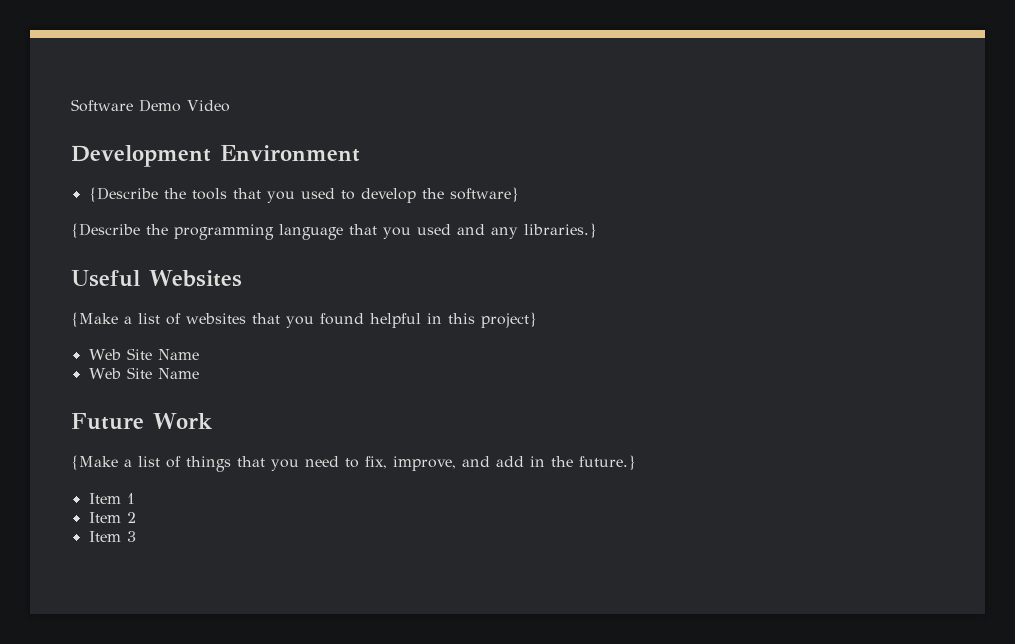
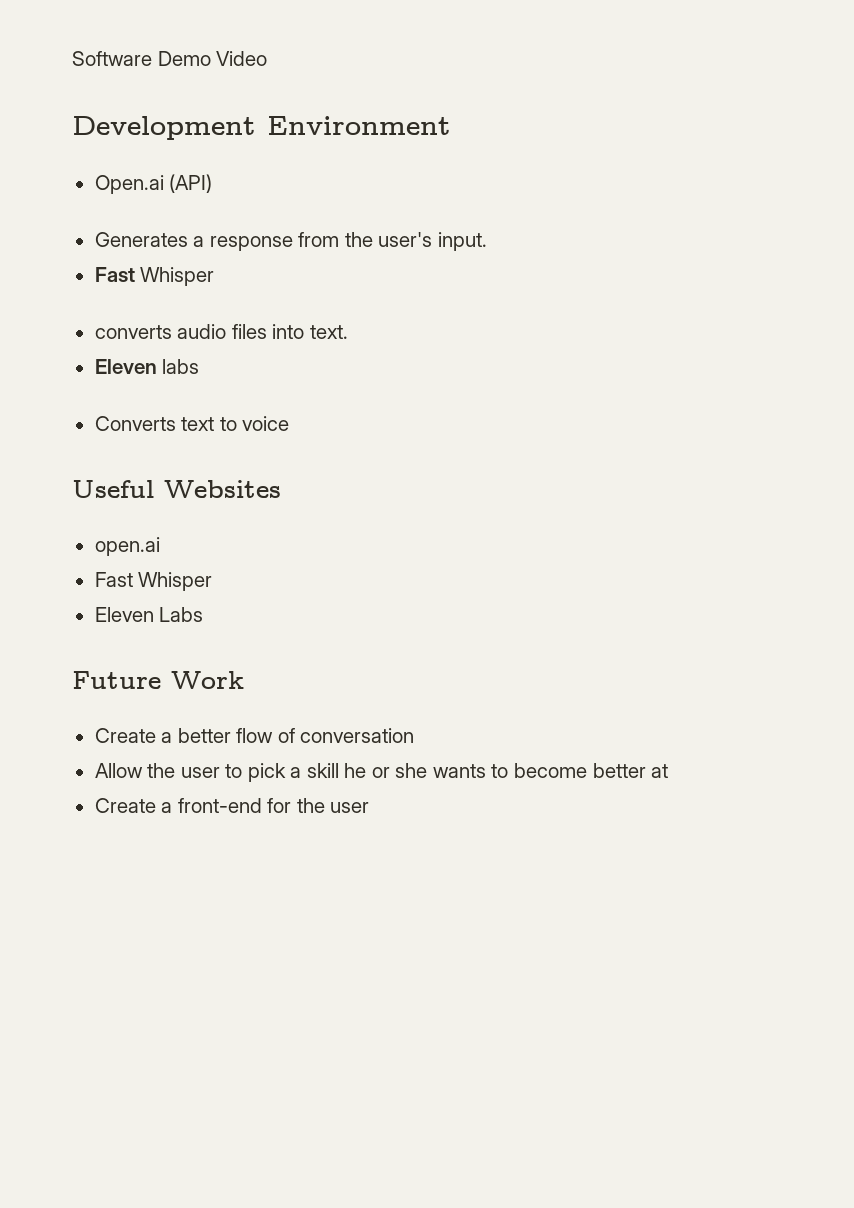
[88,187,519,203] [71,223,597,240] [71,270,242,287] [71,312,537,328] [88,348,199,360] [88,367,199,379] [71,413,212,430] [71,455,636,472] [88,493,135,504] [88,512,136,523] [88,531,136,542] {Describe the tools that you used to develop the software} // {Describe the programming language that you used and any libraries.} // Useful Websites // {Make a list of websites that you found helpful in this project} // Web Site Name // Web Site Name // Future Work // {Make a list of things that you need to fix, improve, and add in the future.} // Item 1 // Item 2 // Item 3 -> [94,174,213,194] [94,232,487,251] [94,267,215,286] [94,324,348,339] [94,359,200,374] [94,416,290,431] [72,480,281,498] [94,537,160,556] [94,572,213,591] [94,607,204,622] [72,671,244,689] [94,728,415,743] [94,763,669,782] [94,798,370,813] Open.ai (API) // Generates a response from the user's input. // Fast Whisper // converts audio files into text. // Eleven labs // Converts text to voice // Useful Websites // open.ai // Fast Whisper // Eleven Labs // Future Work // Create a better flow of conversation // Allow the user to pick a skill he or she wants to become better at // Create a front-end for the user

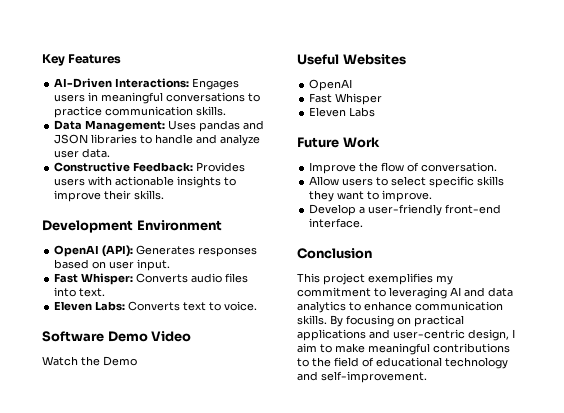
[72,51,268,66] [72,116,451,140] [94,174,213,194] [94,232,433,251] Software Demo Video // Development Environment // Open.ai (API) // Generates a response from the user's -> [42,54,122,66] [54,78,240,90] [54,92,261,104] [54,106,227,118] [54,120,265,132] [54,134,261,146] [54,148,111,158] [54,162,246,172] [54,176,237,188] [54,190,165,202] [42,220,222,233] [54,245,258,257] [54,259,135,269] Key Features // AI-Driven Interactions: Engages users in meaningful conversations to practice communication skills. // Data Management: Uses pandas and JSON libraries to handle and analyze user data. // Constructive Feedback: Provides users with actionable insights to improve their skills. // Development Environment // OpenAI (API): Generates responses based on user
[140,267,215,286] [94,325,172,339] Whisper // converts -> [81,273,189,285] Whisper: Converts
[162,359,200,374] labs // -> [95,301,126,311] Labs:
[242,416,290,431] voice -> [224,301,258,311] [42,331,192,342] [42,356,137,366] voice. // Software Demo Video // Watch the Demo
[94,537,160,556] open.ai -> [309,79,353,91] OpenAI
[94,728,231,743] Create a better -> [309,162,379,174] Improve the
[300,728,415,743] conversation -> [421,162,498,172] conversation.
[147,763,669,782] [94,798,370,813] the user to pick a skill he or she wants to become better at // Create a front-end for the user -> [342,176,505,188] [309,190,433,202] [309,204,502,216] [309,218,364,228] [297,248,372,259] [297,273,453,285] [297,287,513,299] [297,301,503,313] [297,315,464,327] [297,329,515,341] [297,343,510,355] [297,357,508,369] [297,371,427,383] users to select specific skills they want to improve. // Develop a user-friendly front-end interface. // Conclusion // This project exemplifies my commitment to leveraging AI and data analytics to enhance communication skills. By focusing on practical applications and user-centric design, I aim to make meaningful contributions to the field of educational technology and self-improvement.

